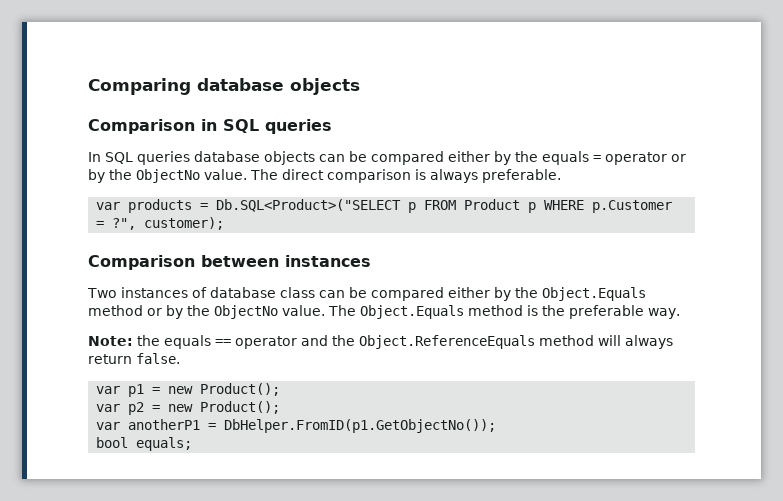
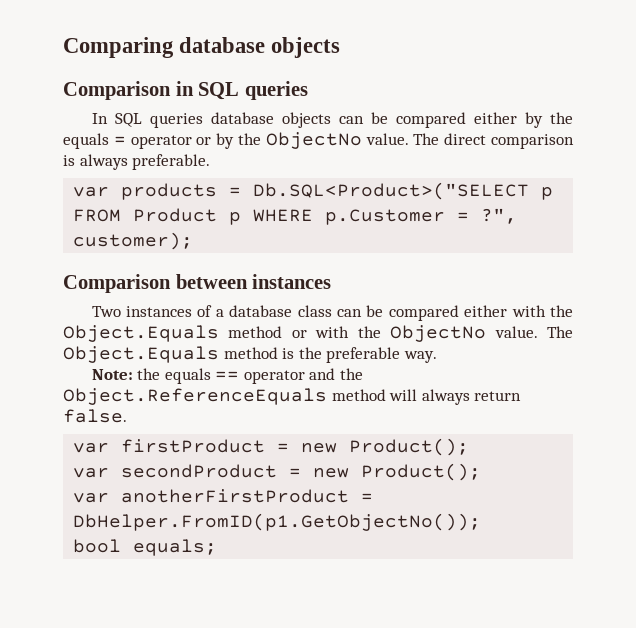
(207, 292) none -> [215,309,224,317] a
[493,287,511,301] by -> [511,305,546,317] with
[166,305,183,319] by -> [315,326,350,338] with
[128,383,281,397] [96,401,281,415] [96,419,201,430] p1 = new Product(); // var p2 = new Product(); // var anotherP1 -> [121,438,470,456] [73,463,482,481] [73,489,350,503] firstProduct = new Product(); // var secondProduct = new Product(); // var anotherFirstProduct

